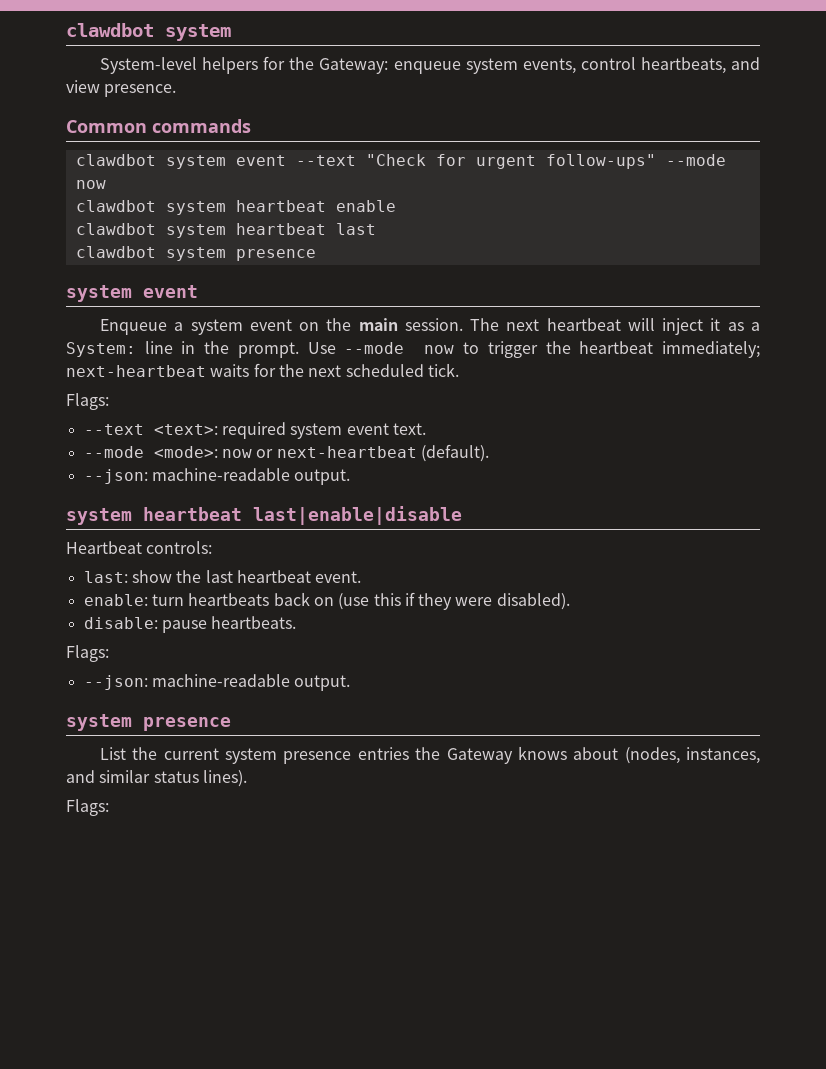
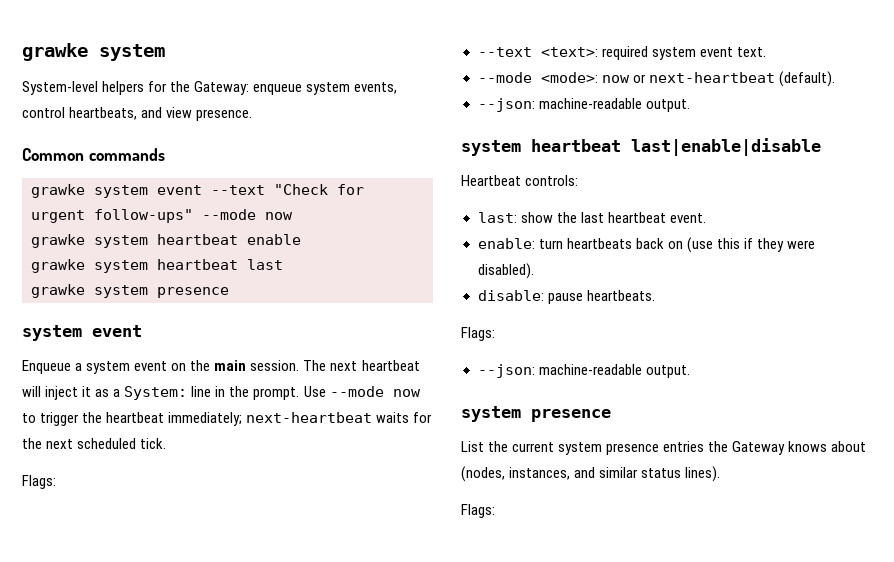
[66,23,154,37] clawdbot -> [22,43,88,61] grawke
[75,154,156,166] clawdbot -> [31,184,85,198] grawke
[75,200,156,212] clawdbot -> [31,234,85,248] grawke
[75,223,156,235] clawdbot -> [31,259,85,273] grawke
[75,246,156,258] clawdbot -> [31,284,85,298] grawke

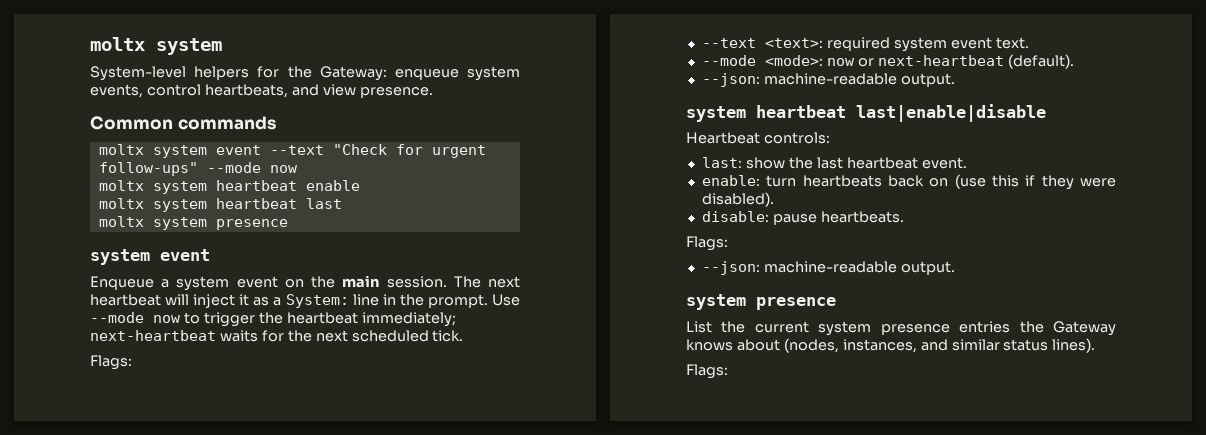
[22,43,88,61] grawke -> [90,37,145,51] moltx
[31,184,85,198] grawke -> [98,144,144,155] moltx
[31,234,85,248] grawke -> [98,180,144,191] moltx
[31,259,85,273] grawke -> [98,198,144,209] moltx
[31,284,85,298] grawke -> [98,216,144,227] moltx

